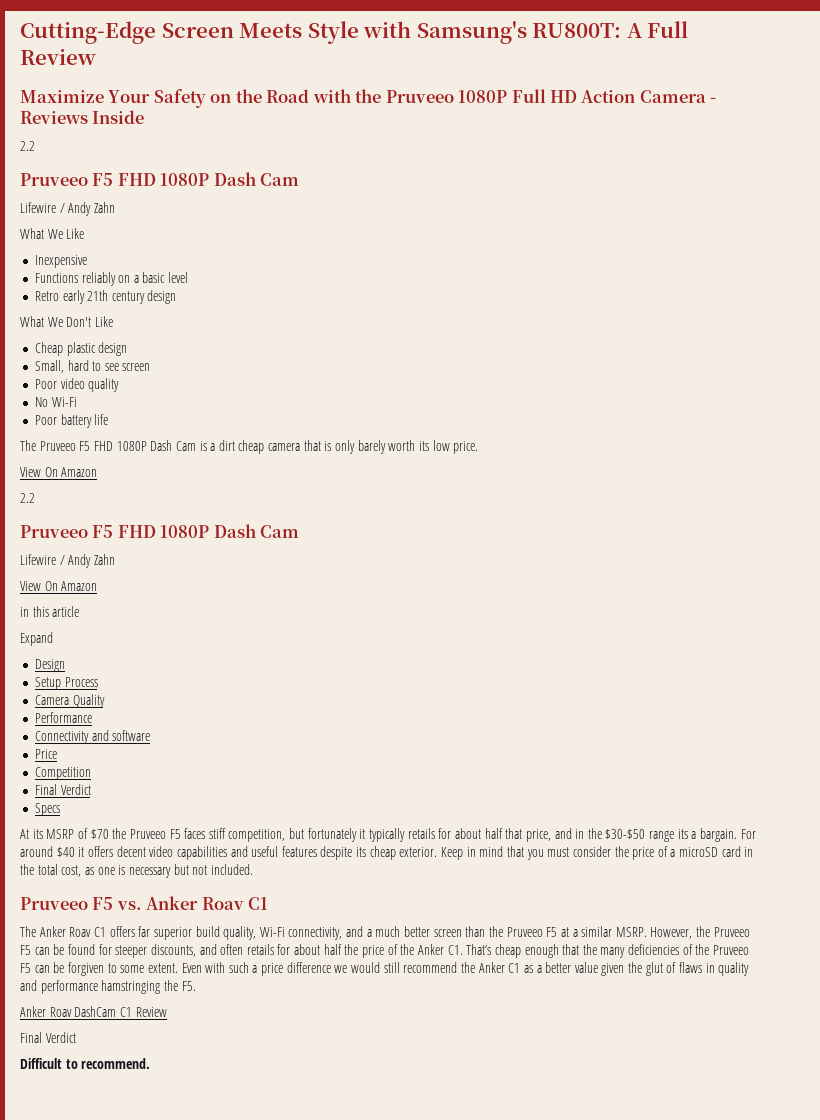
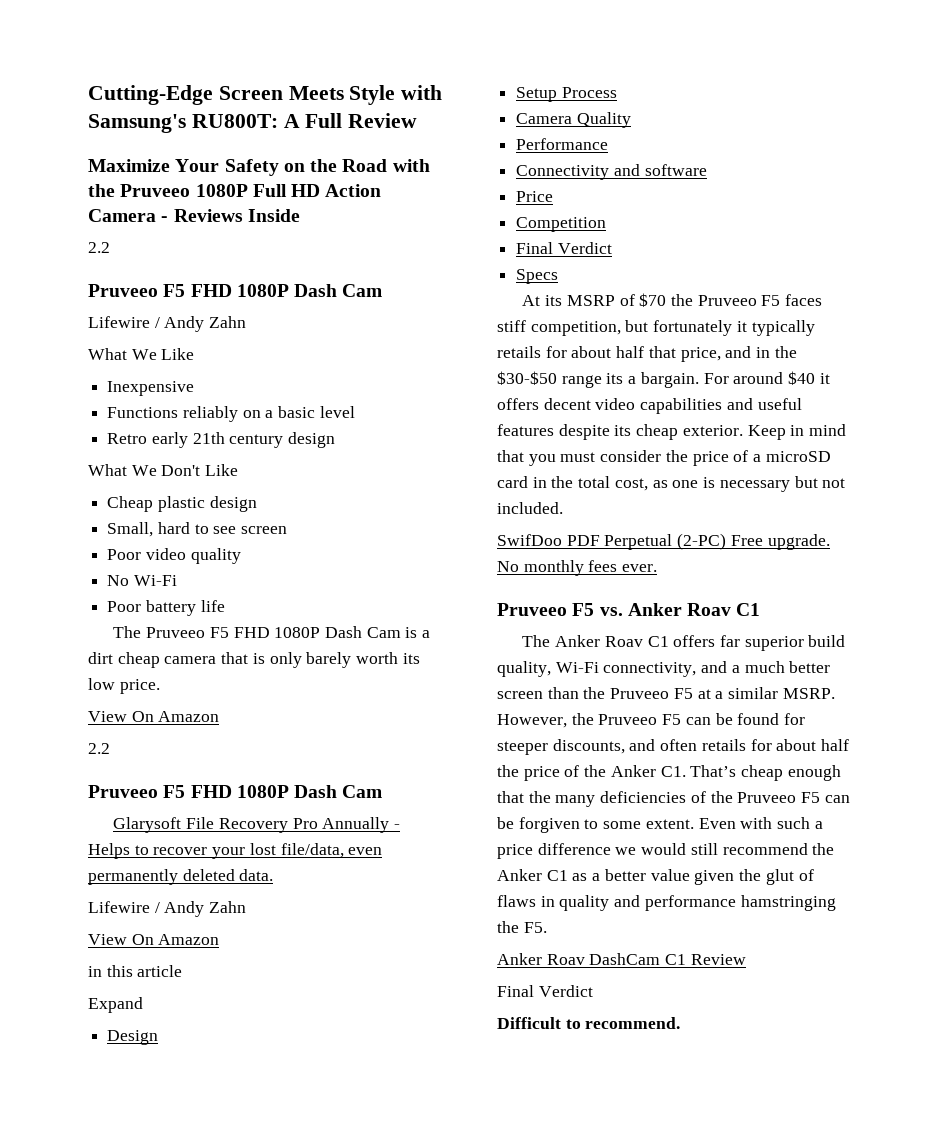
(300, 531) none -> [113,817,400,833] [88,843,383,859] [88,869,274,885] // Glarysoft File Recovery Pro Annually - Helps to recover your lost file/data, even permanently deleted data.
(253, 869) none -> [497,533,830,550] [497,560,658,576] // SwifDoo PDF Perpetual (2-PC) Free upgrade. No monthly fees ever.

